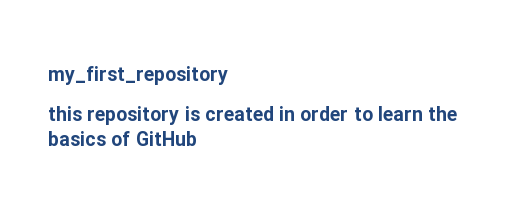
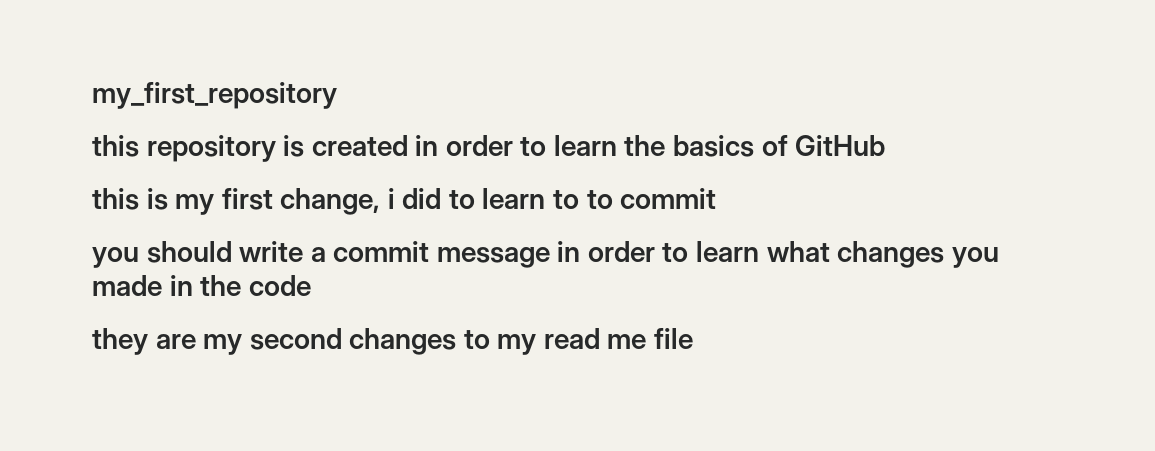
(197, 138) none -> [92,188,717,215] [92,241,999,268] [92,275,311,296] [92,328,694,355] // this is my first change, i did to learn to to commit // you should write a commit message in order to learn what changes you made in the code // they are my second changes to my read me file

